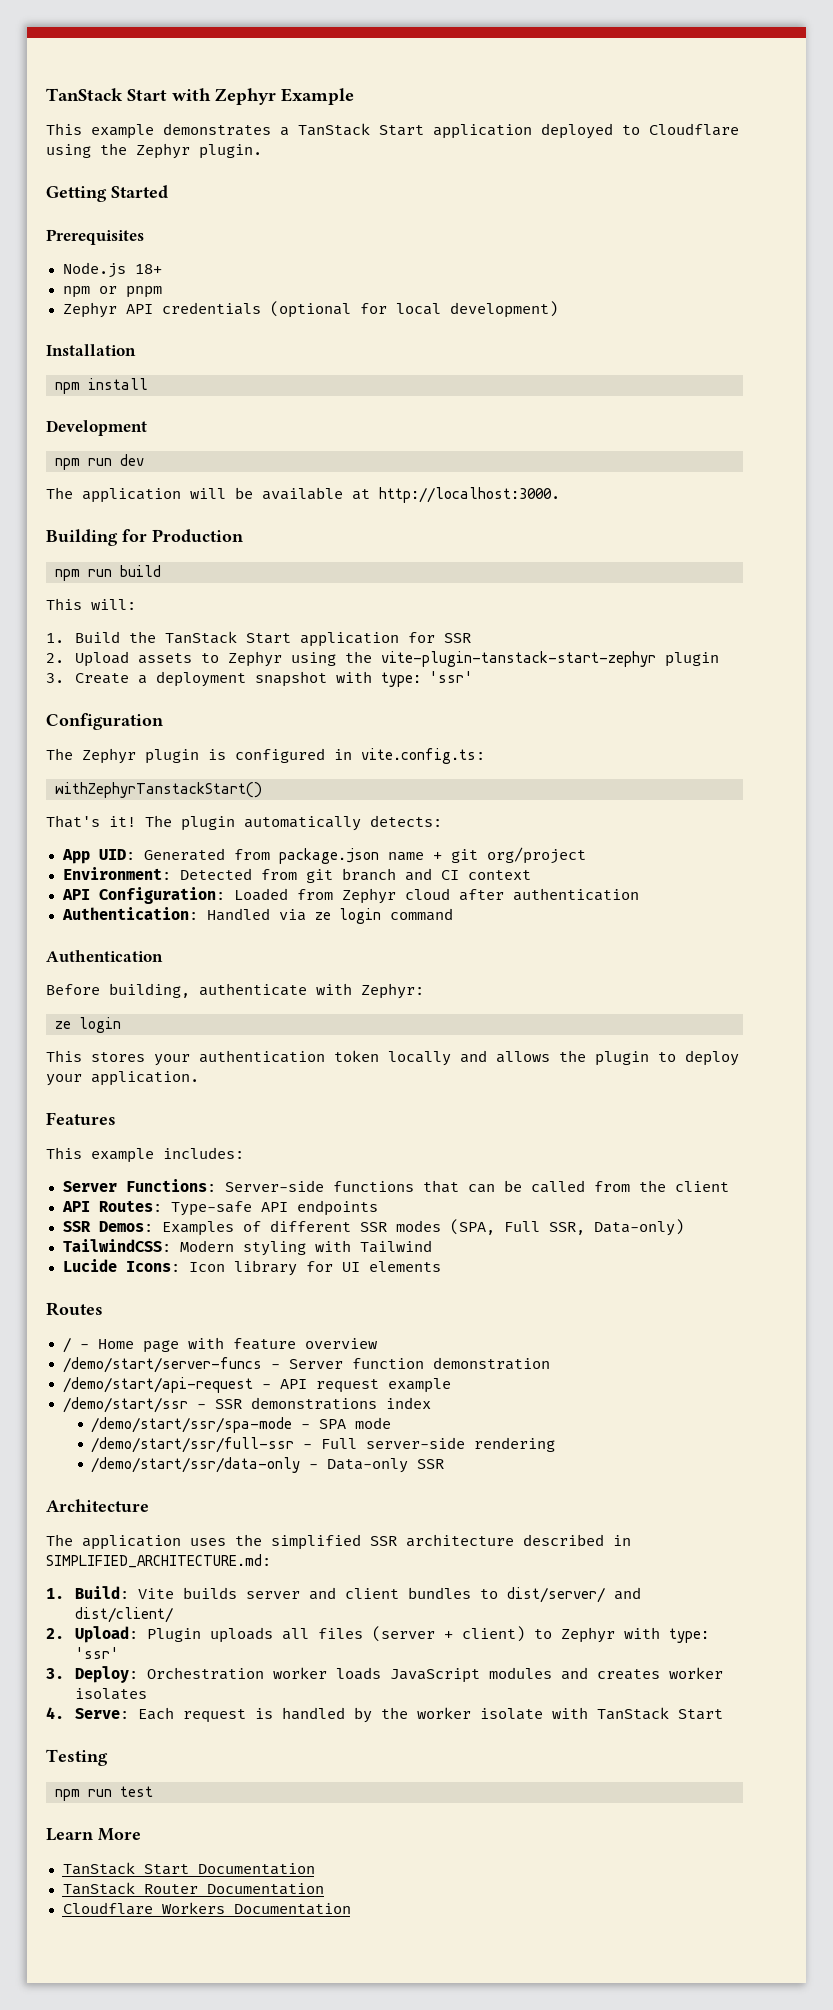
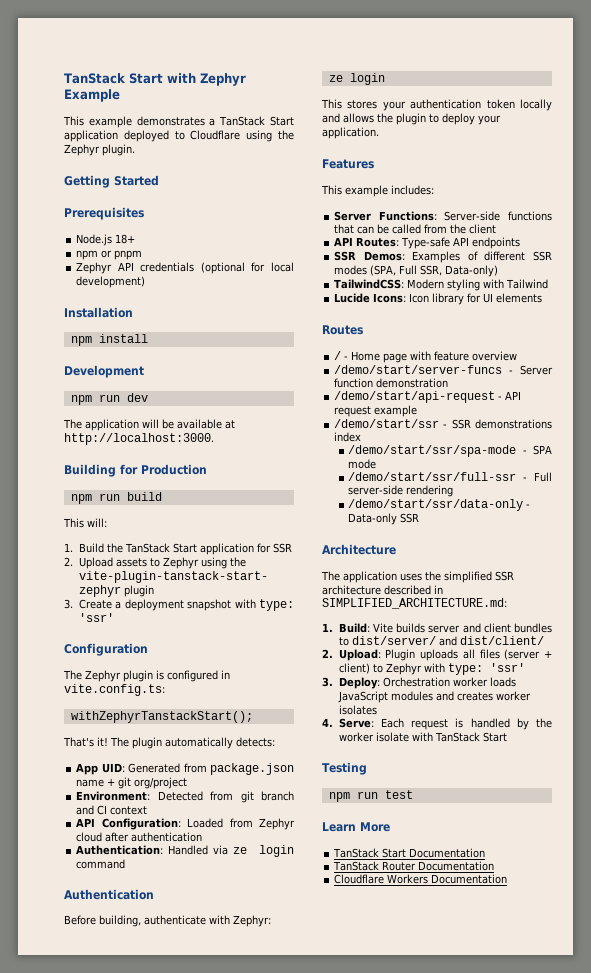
[55,782,262,798] withZephyrTanstackStart() -> [70,711,253,723] withZephyrTanstackStart();

